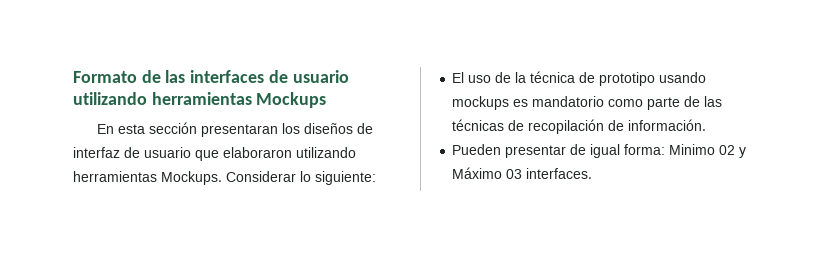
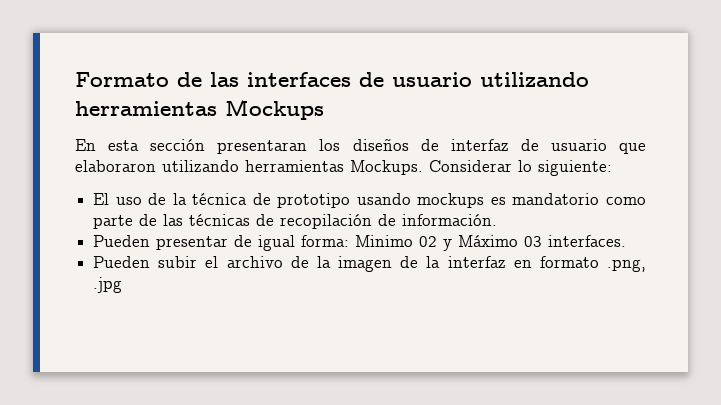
(593, 173) none -> [93,256,647,272] [93,277,123,293] // Pueden subir el archivo de la imagen de la interfaz en formato .png, .jpg

